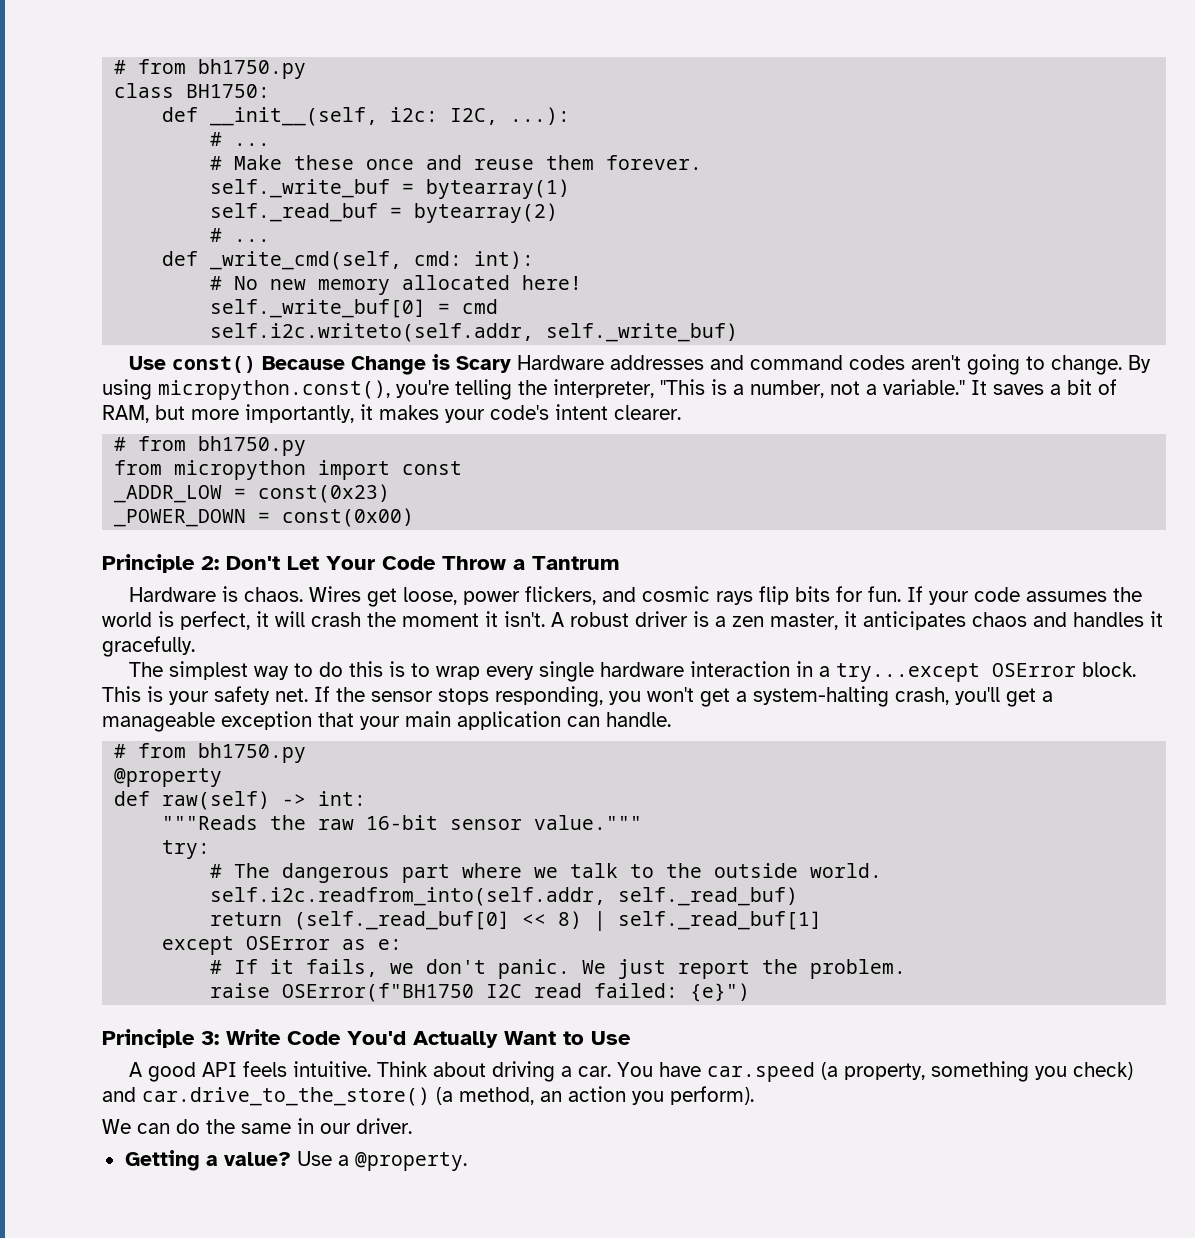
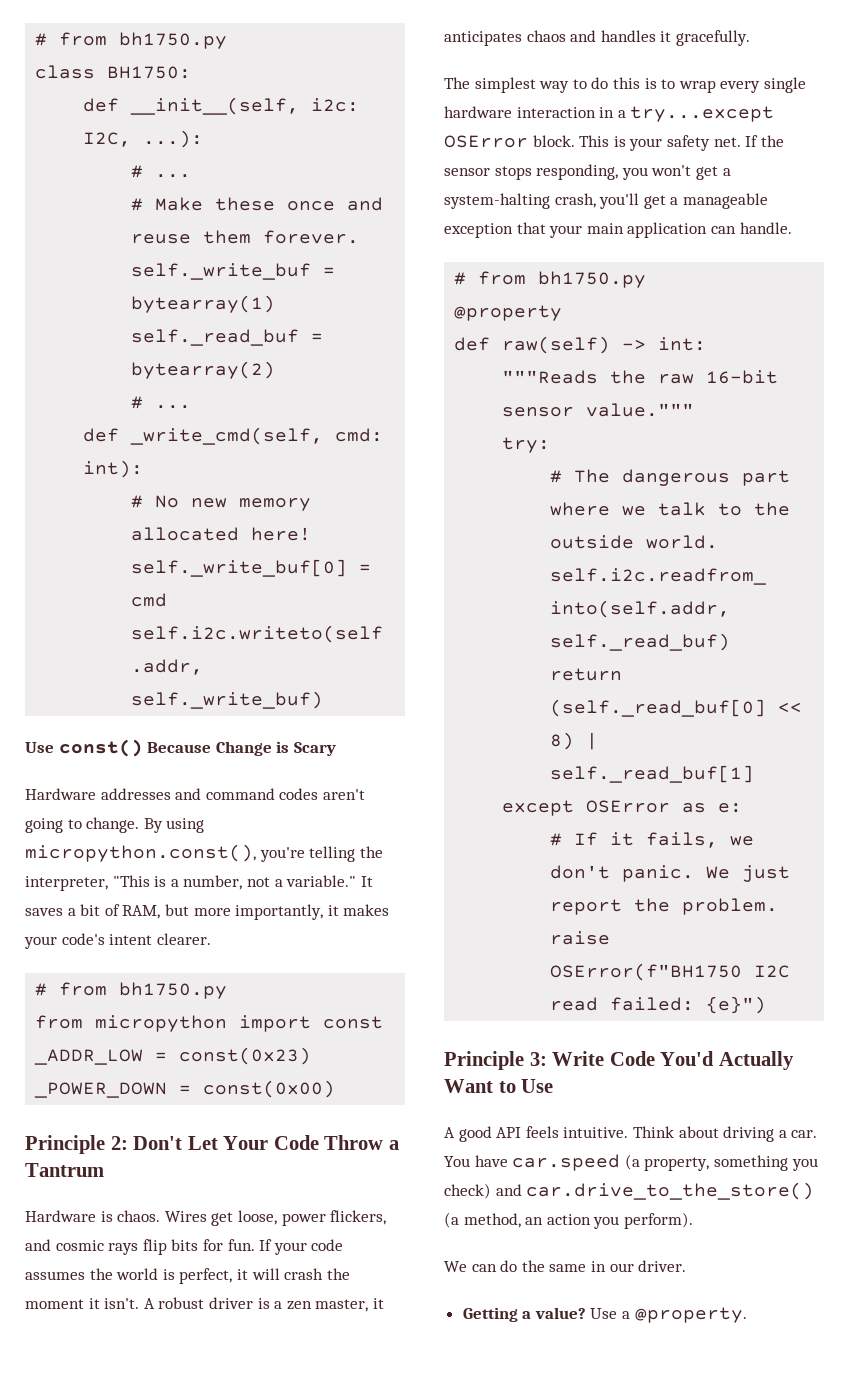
(512, 364) none -> (336, 749) //

